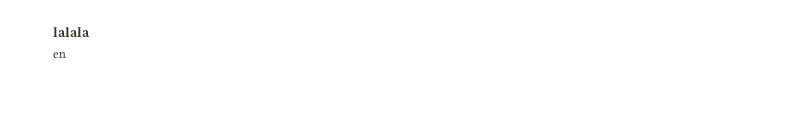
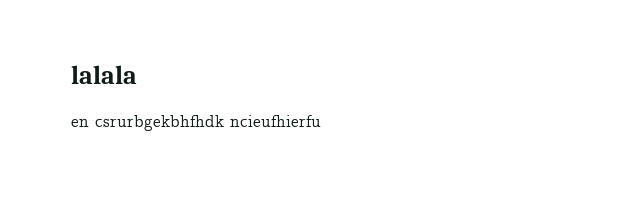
(66, 54) none -> [95,115,321,131] csrurbgekbhfhdk ncieufhierfu

